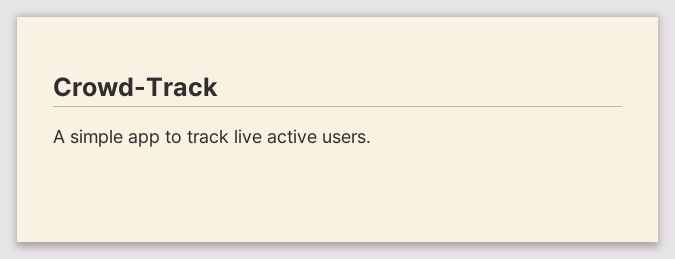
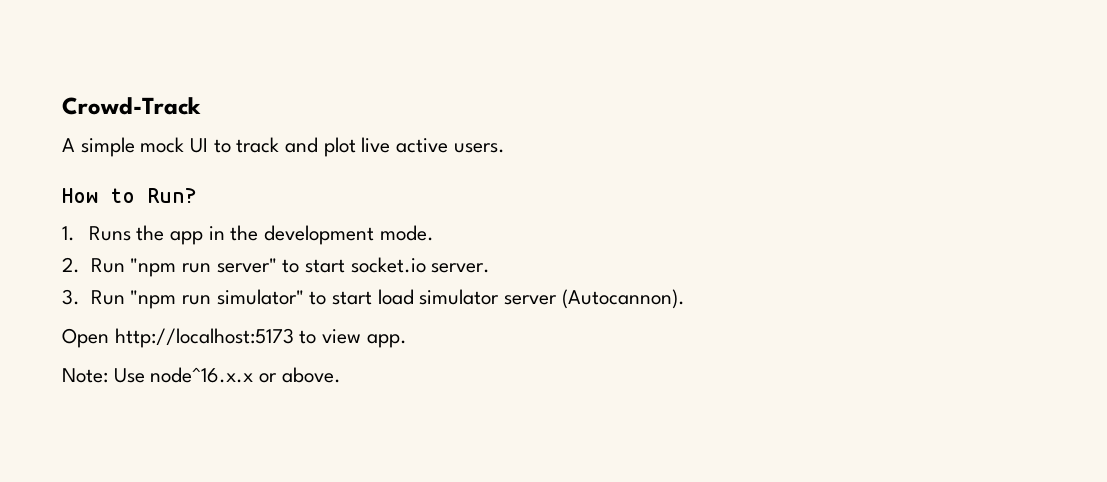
[128,129,371,147] app to track live active users. -> [140,137,505,157] [62,188,197,203] [62,225,434,245] [62,257,491,277] [62,289,685,309] [62,328,407,348] [62,367,341,383] mock UI to track and plot live active users. // How to Run? // 1. Runs the app in the development mode. // 2. Run "npm run server" to start socket.io server. // 3. Run "npm run simulator" to start load simulator server (Autocannon). // Open http://localhost:5173 to view app. // Note: Use node^16.x.x or above.

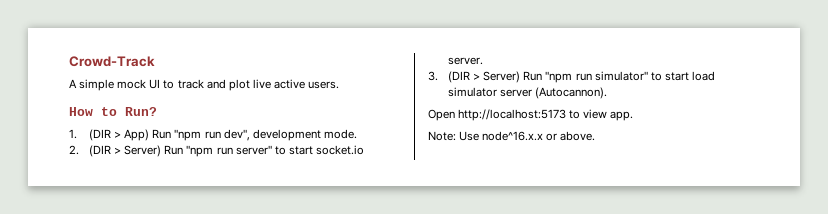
[88,225,259,245] Runs the app in the -> [88,129,250,141] (DIR > App) Run "npm run dev",
(80, 265) none -> [88,145,162,157] (DIR > Server)
(80, 297) none -> [447,71,521,83] (DIR > Server)

